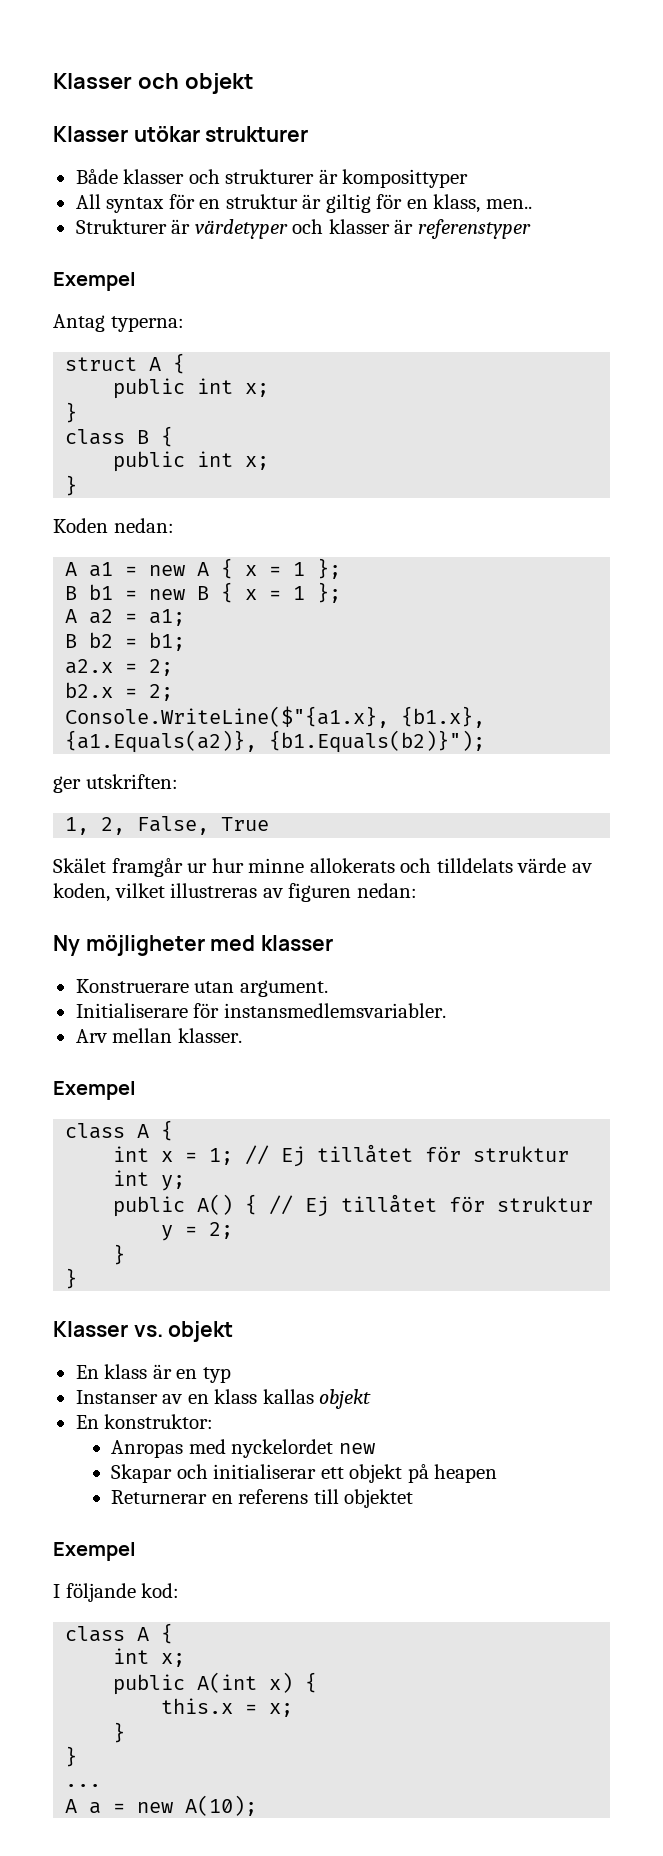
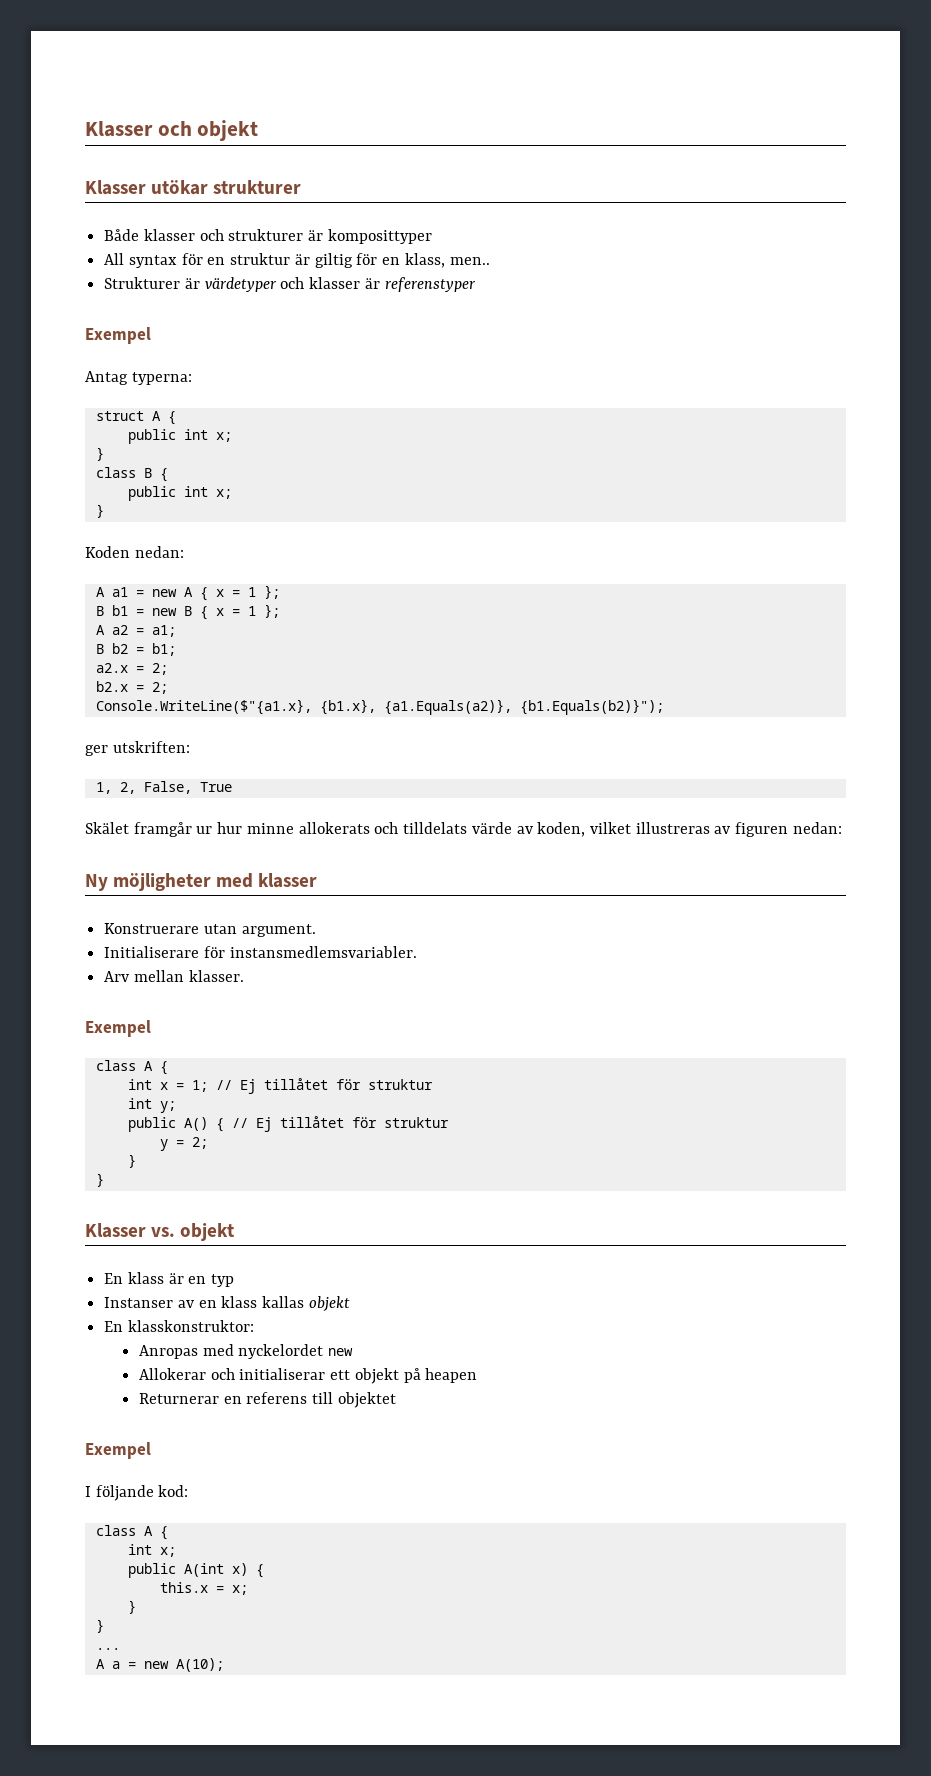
[104,1414,214,1429] konstruktor: -> [127,1320,254,1332] klasskonstruktor:
[111,1464,173,1483] Skapar -> [138,1368,206,1380] Allokerar

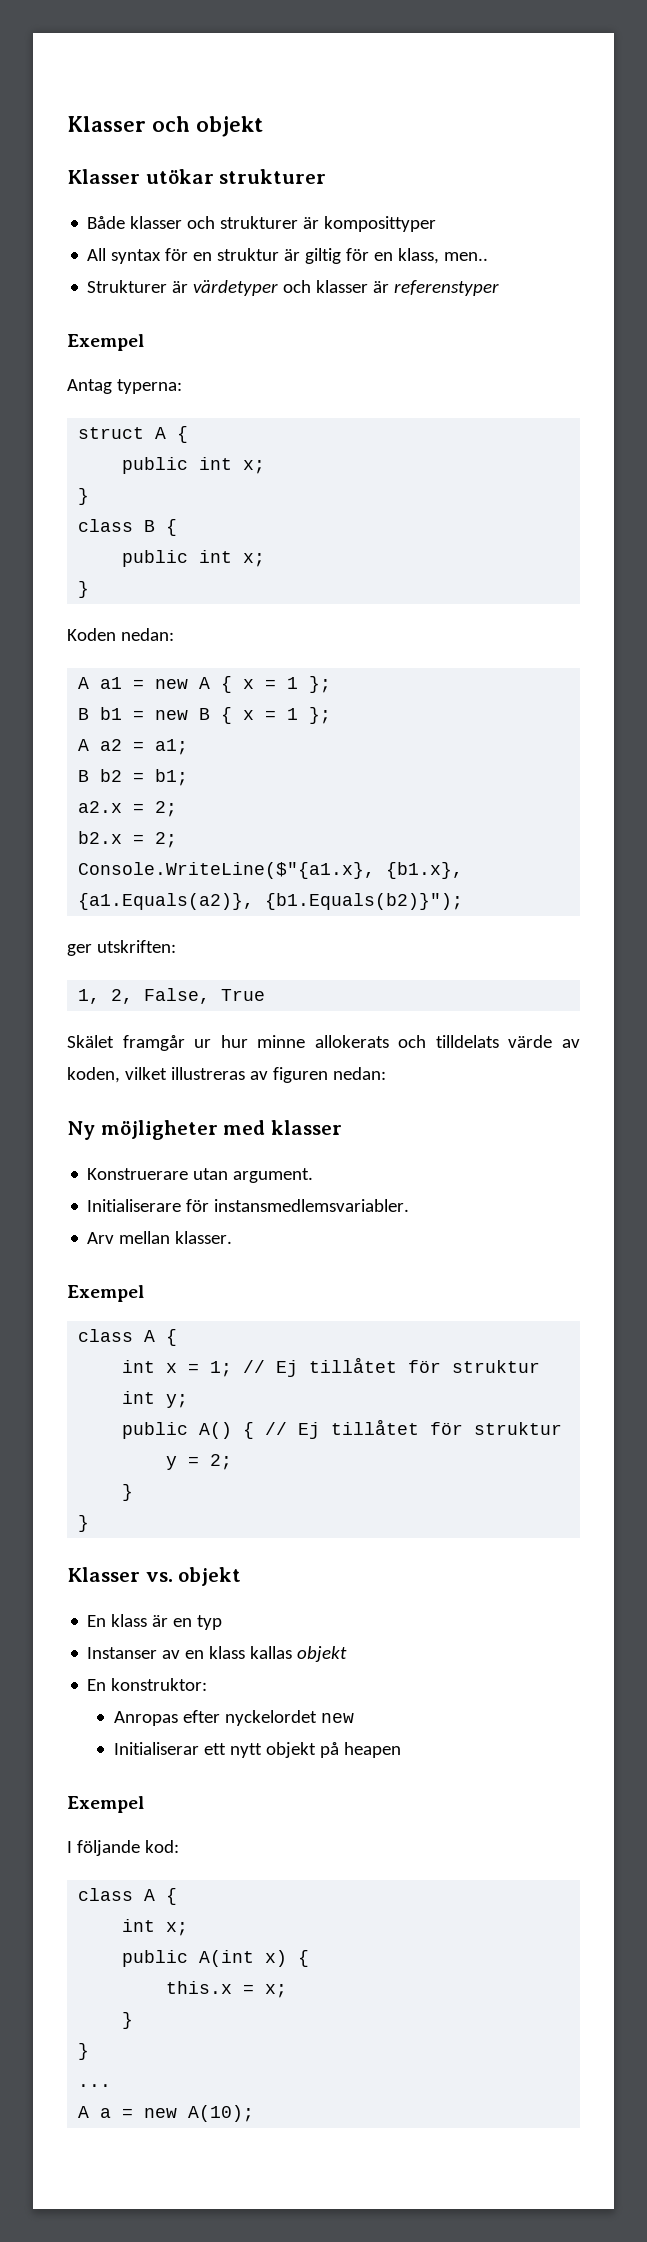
[127,1320,254,1332] klasskonstruktor: -> [111,1678,208,1691] konstruktor:
[202,1344,234,1356] med -> [182,1710,220,1723] efter
[138,1368,351,1380] Allokerar och initialiserar ett -> [113,1742,262,1758] Initialiserar ett nytt
[138,1392,396,1408] // Returnerar en referens till objektet -> (401, 1750) none

